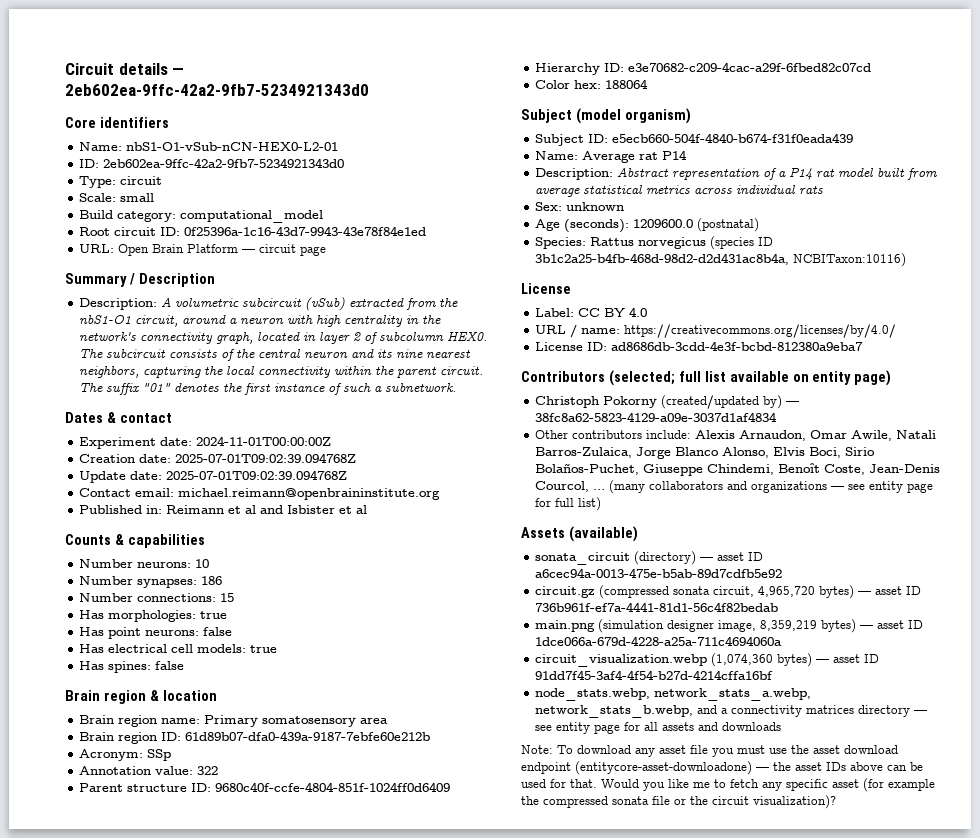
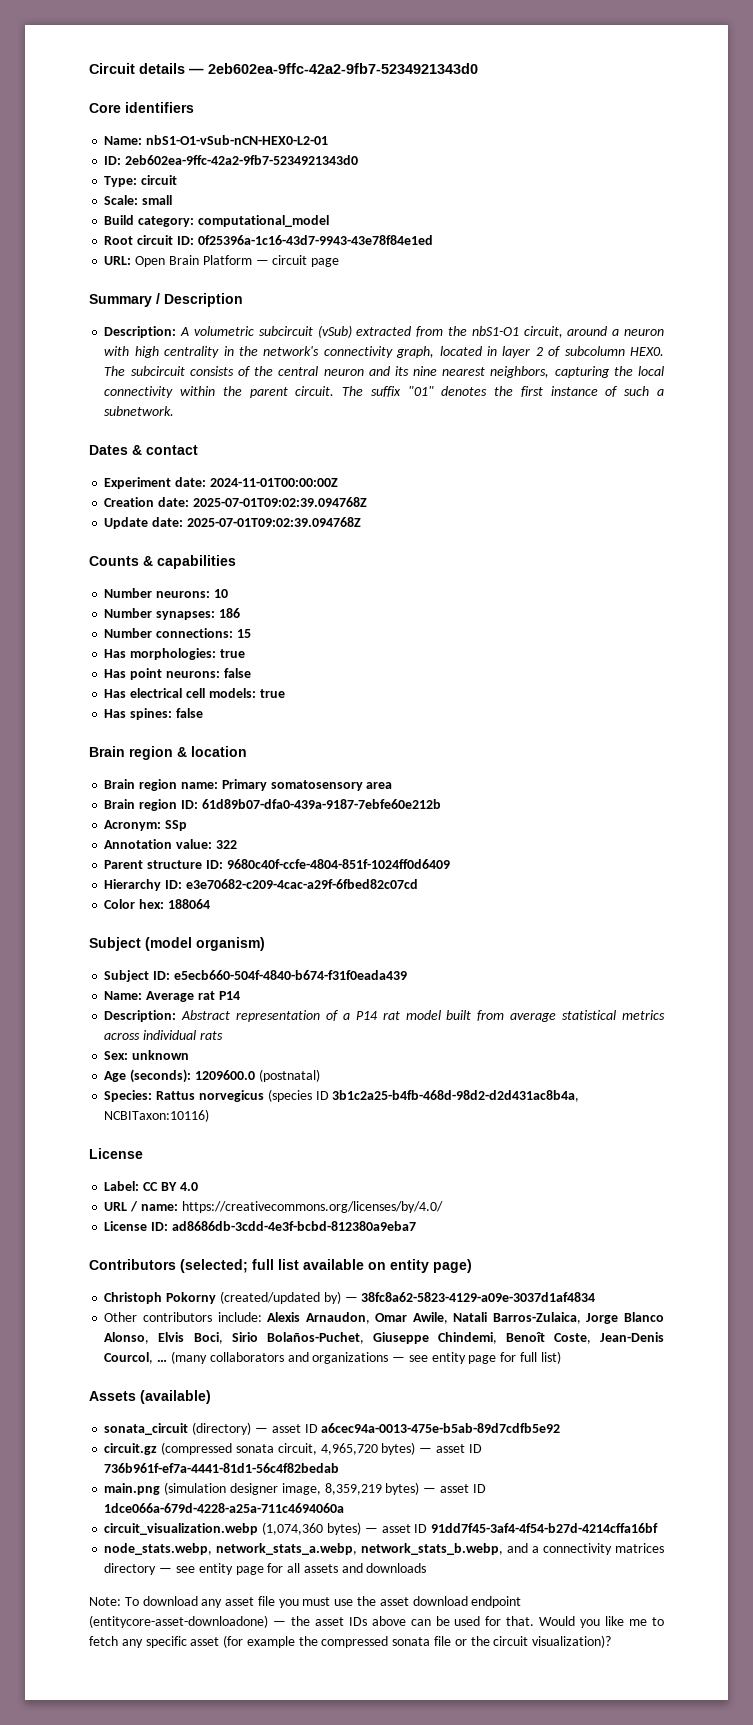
[79,488,441,500] [79,505,368,514] // Contact email: michael.reimann@openbraininstitute.org // Published in: Reimann et al and Isbister et al -> (361, 522) none

